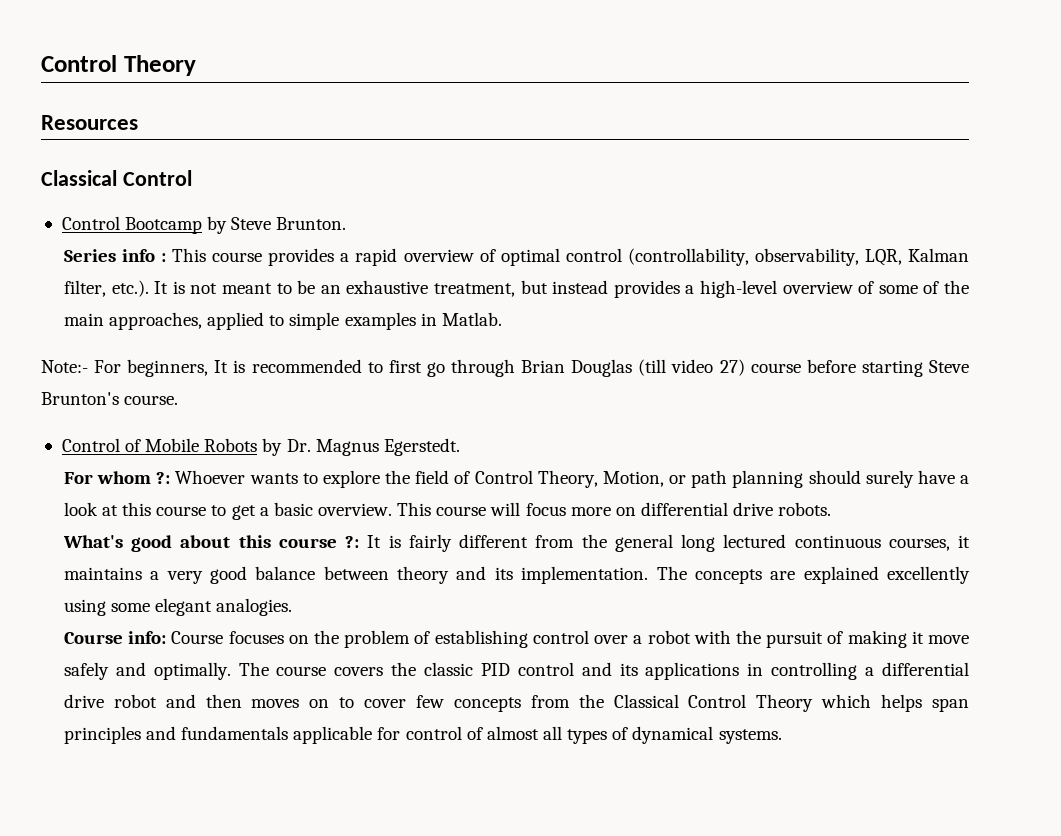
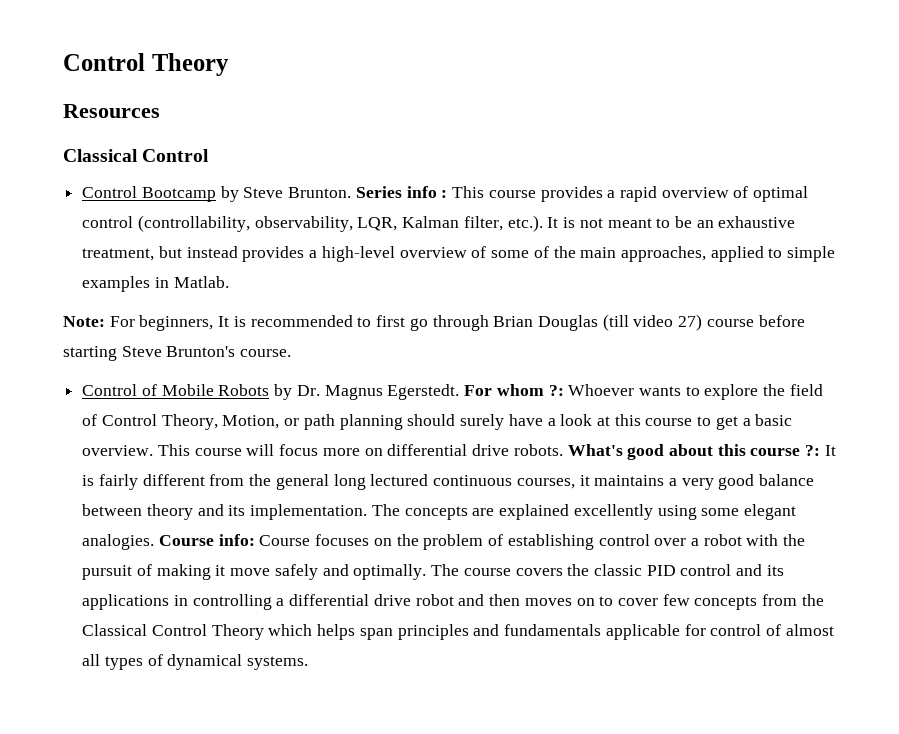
(347, 223) // -> (352, 192) none
[41,360,88,373] Note:- -> [63,316,105,327] Note:
(460, 447) // -> (460, 392) none
(832, 509) // -> (563, 450) none
(293, 607) // -> (155, 542) none

